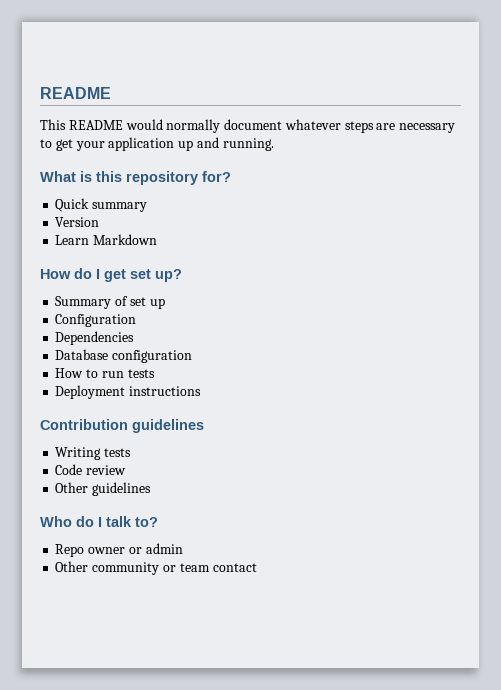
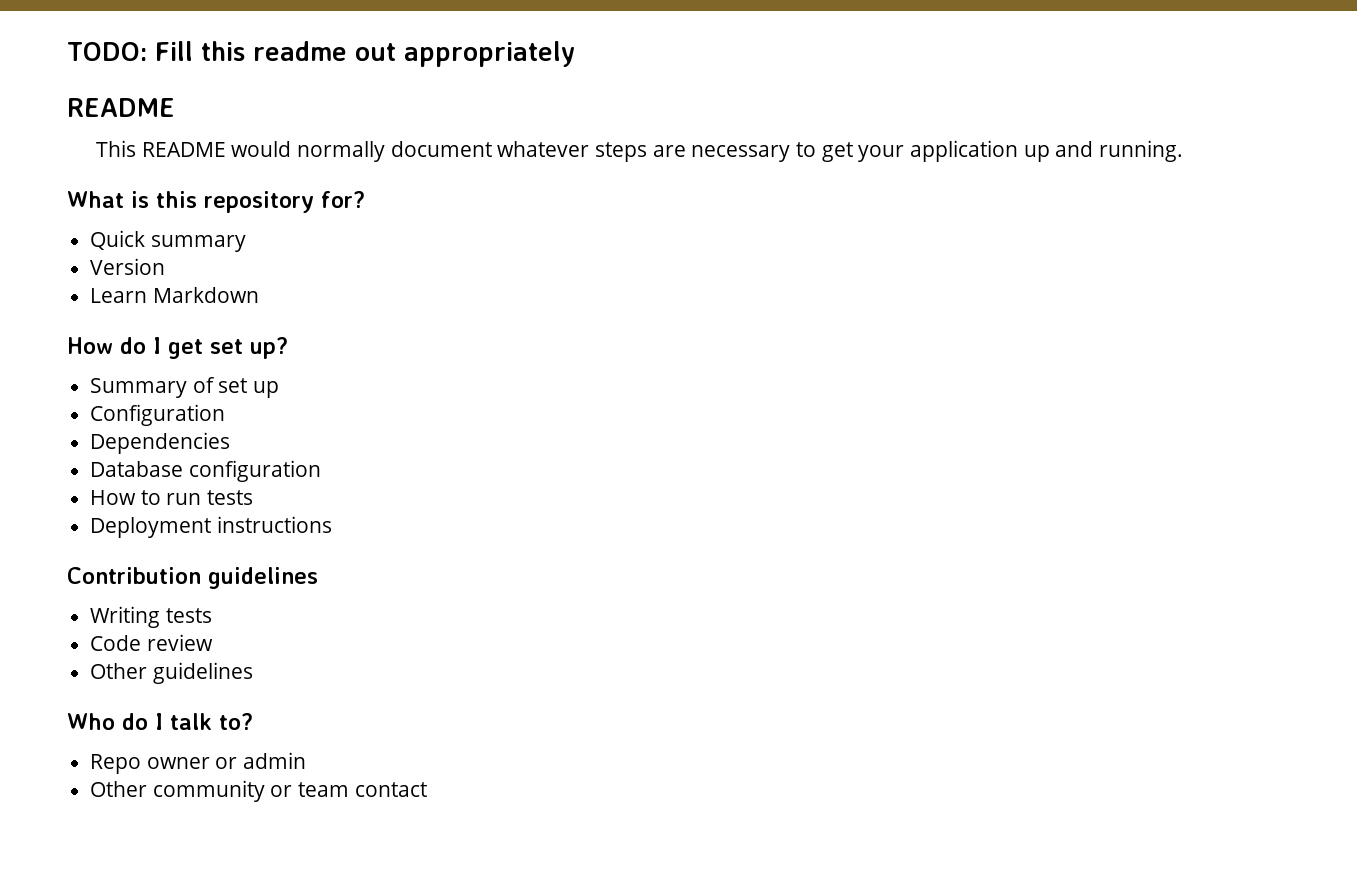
(40, 93) none -> [67,41,575,67] TODO: Fill this readme out appropriately //

